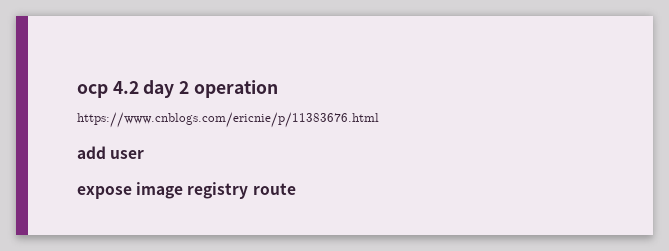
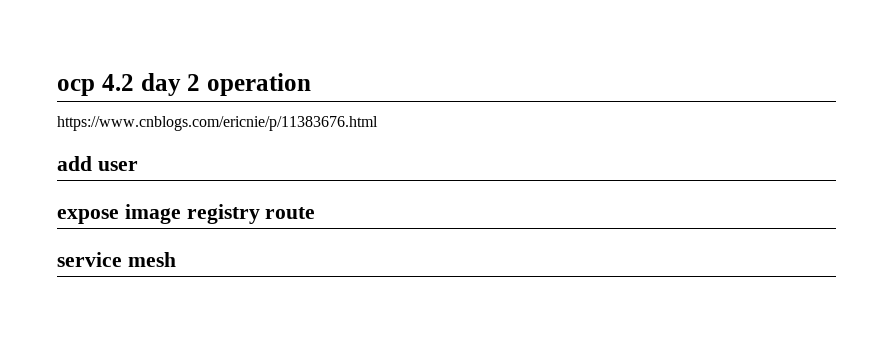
(296, 189) none -> [57,252,176,267] // service mesh

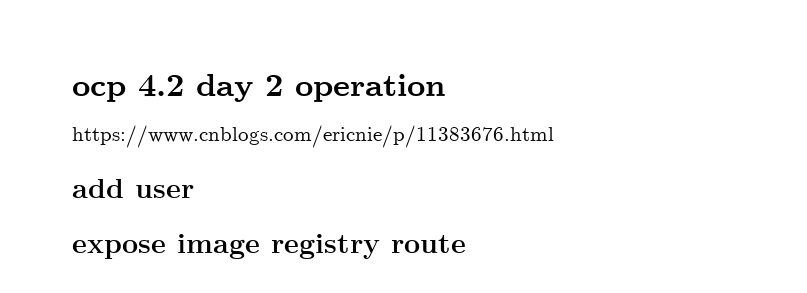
[57,252,176,267] // service mesh -> (466, 244) none

